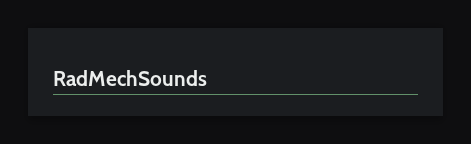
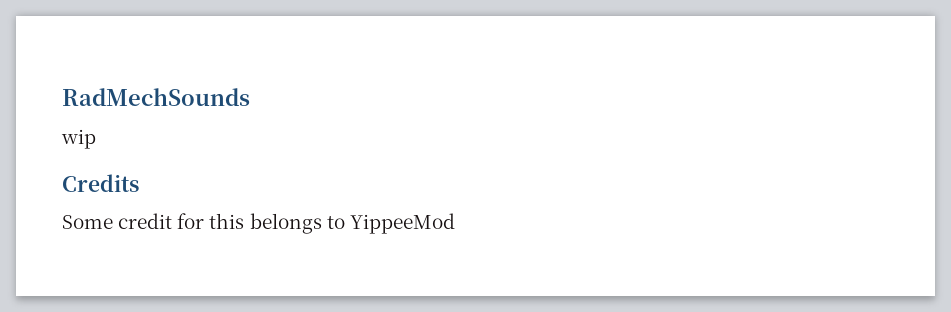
(207, 78) none -> [61,129,96,149] [62,174,139,192] [62,213,455,234] // wip // Credits // Some credit for this belongs to YippeeMod

